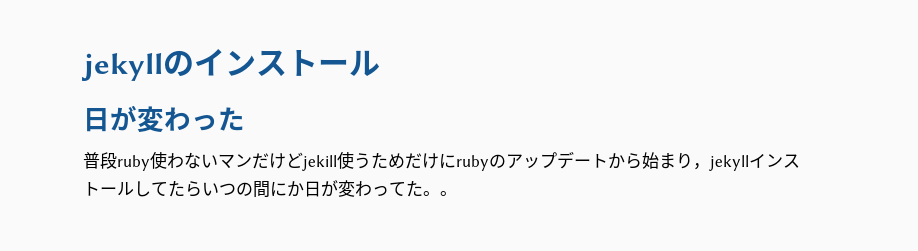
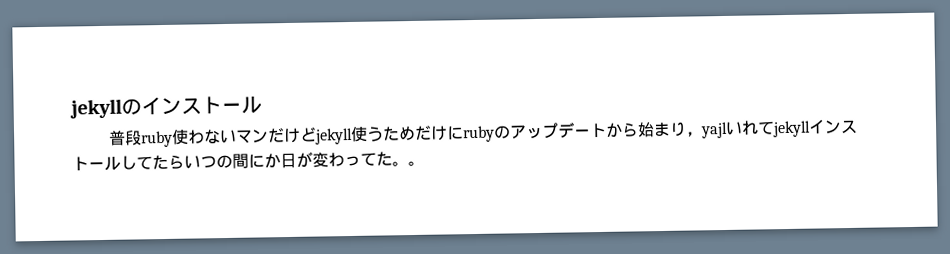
[83,105,245,133] // 日が変わった -> (262, 105) none
[302,155,337,171] jekill -> [315,127,354,145] jekyll
(710, 166) none -> [700,120,776,139] yajlいれて

